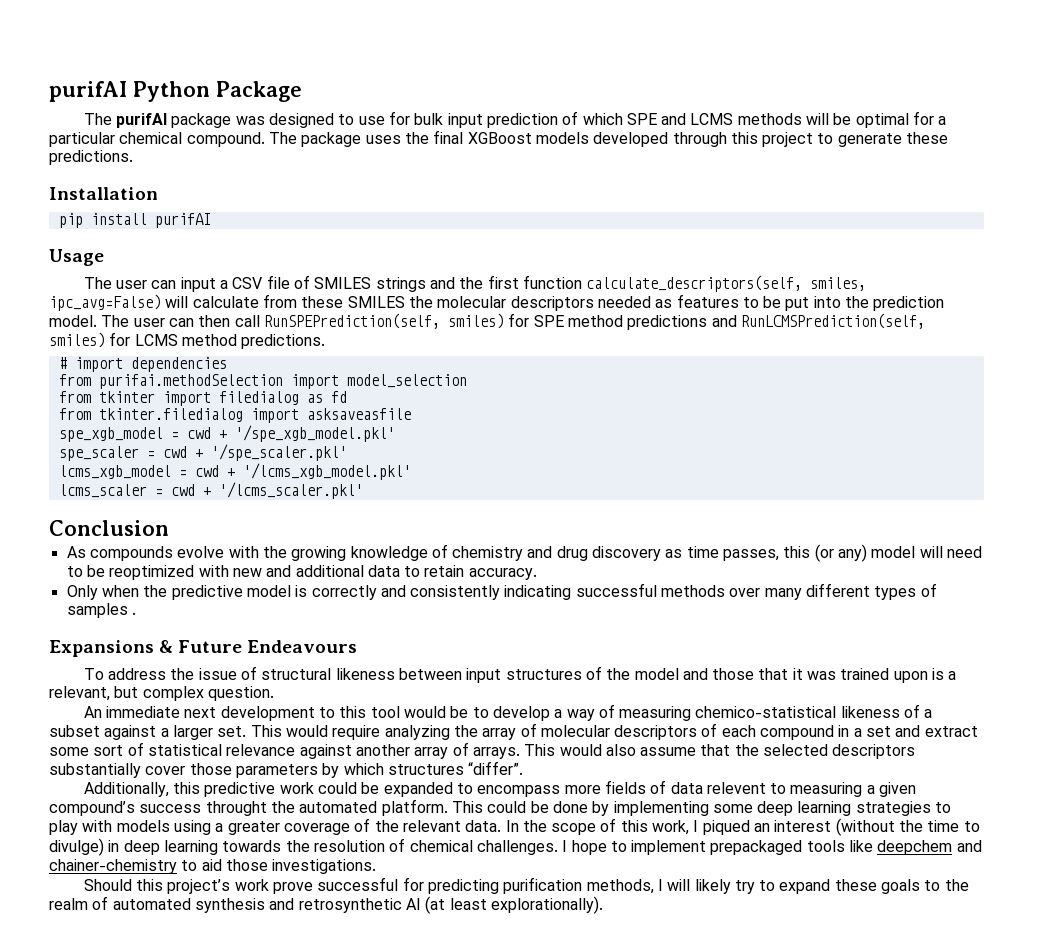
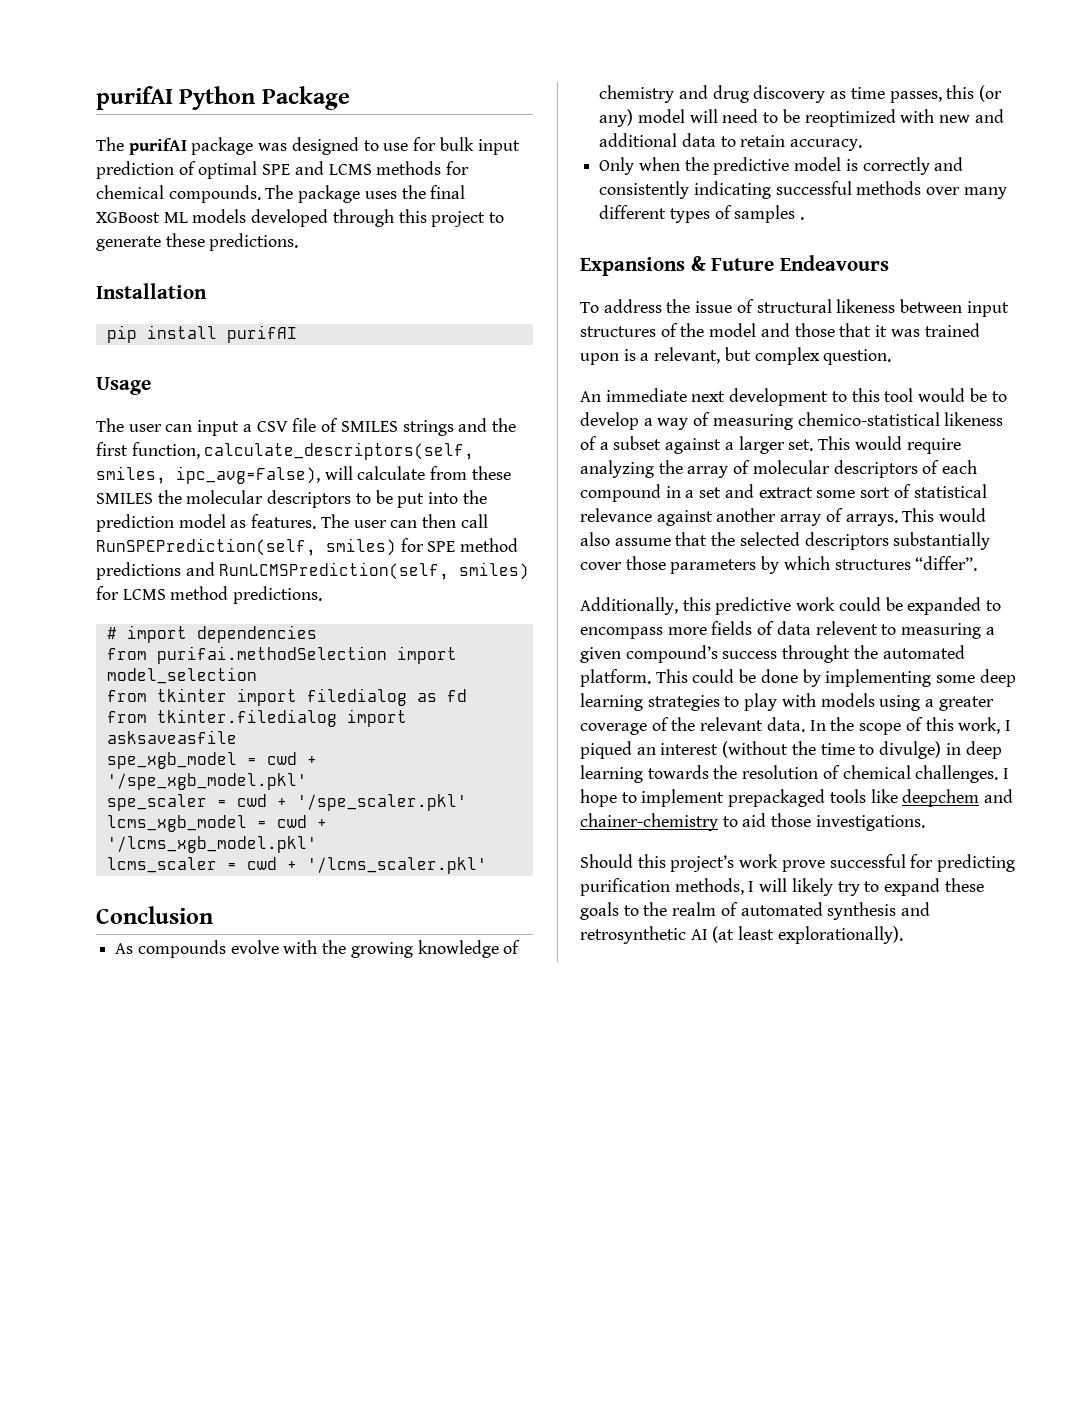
[582,113,623,125] which -> [198,161,258,179] optimal
[806,111,947,128] [49,132,265,147] will be optimal for a particular chemical compound. -> [446,161,470,175] [96,185,261,203] for chemical compounds.
(532, 138) none -> [163,212,188,223] ML
[522,275,582,289] function -> [131,442,200,459] function,
[49,294,161,311] ipc_avg=False) -> [176,466,320,484] ipc_avg=False),
[597,294,739,308] needed as features -> (352, 499) none
[49,315,97,327] model. -> [178,514,317,529] model as features.

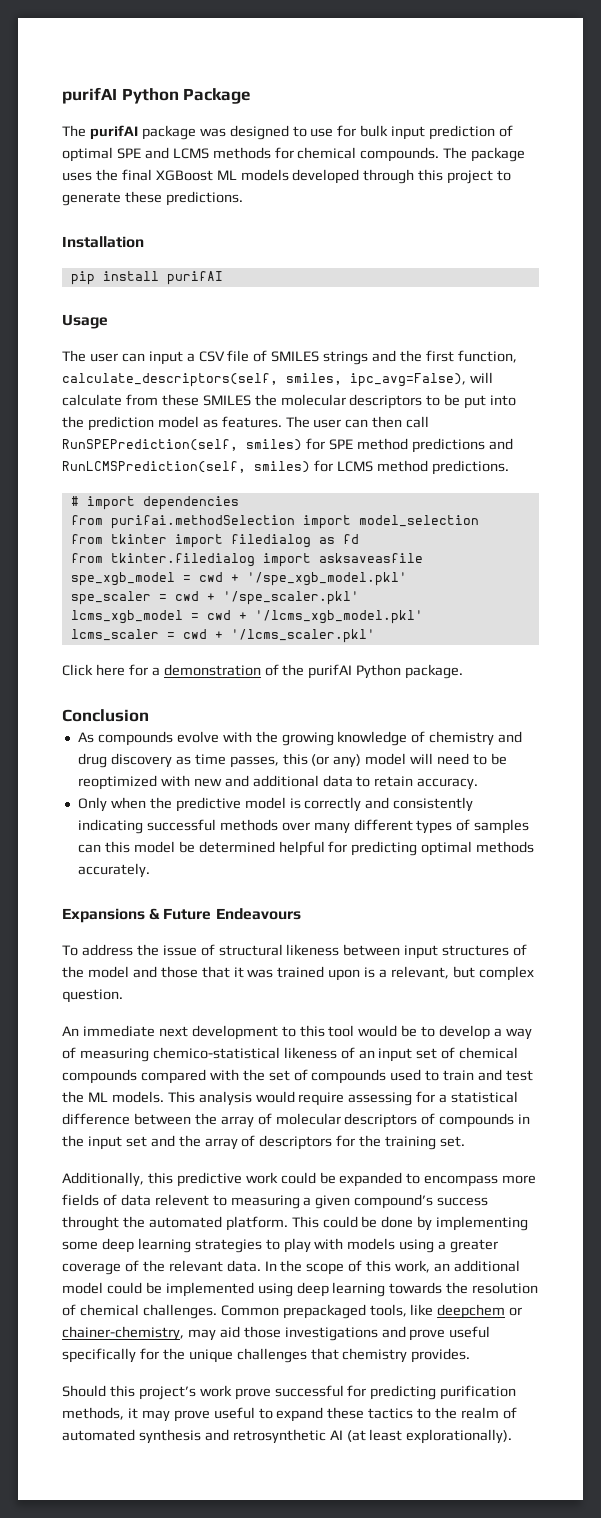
(487, 865) none -> [62,664,464,679] // Click here for a demonstration of the purifAI Python package.
[800,217,805,220] . -> [77,841,535,856] [77,863,150,878] can this model be determined helpful for predicting optimal methods accurately.
[599,436,961,454] [580,460,654,478] a subset against a larger set. This would require analyzing -> [358,1047,519,1062] [62,1069,534,1084] [62,1091,519,1106] [62,1113,191,1125] an input set of chemical compounds compared with the set of compounds used to train and test the ML models. This analysis would require assessing for a statistical difference between
[942,460,978,474] [580,484,987,502] [580,508,987,526] [580,532,991,550] [580,556,978,574] each compound in a set and extract some sort of statistical relevance against another array of arrays. This would also assume that the selected descriptors substantially cover those parameters by which structures “differ”. -> [439,1113,531,1128] [62,1135,466,1150] compounds in the input set and the array of descriptors for the training set.
[1004,720,1011,731] [580,741,961,759] I piqued an interest (without the time to divulge) in -> [434,1260,520,1272] [62,1282,293,1297] an additional model could be implemented using
[1003,768,1010,779] [580,789,1014,807] [580,813,925,831] I hope to implement prepackaged tools like deepchem and chainer-chemistry to aid those investigations. -> [220,1304,523,1319] [62,1326,491,1341] [62,1348,471,1363] Common prepackaged tools, like deepchem or chainer-chemistry, may aid those investigations and prove useful specifically for the unique challenges that chemistry provides.
[748,878,860,896] I will likely try -> [127,1407,255,1422] it may prove useful
[580,902,619,920] goals -> [368,1408,414,1419] tactics

